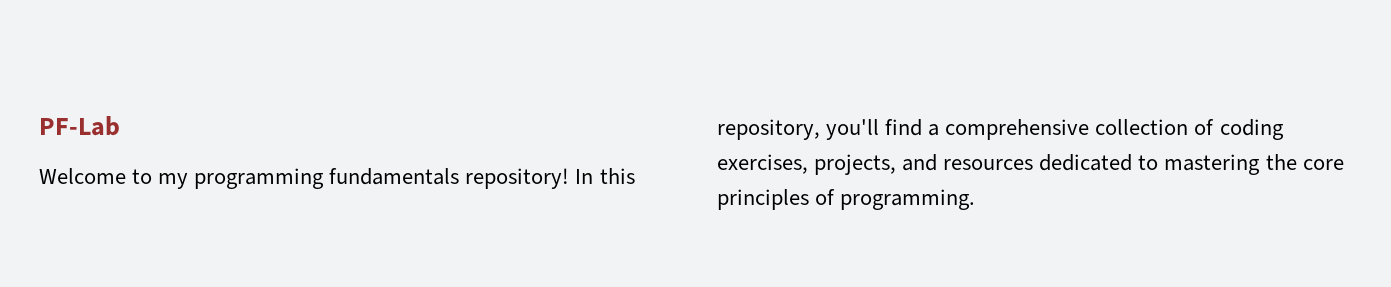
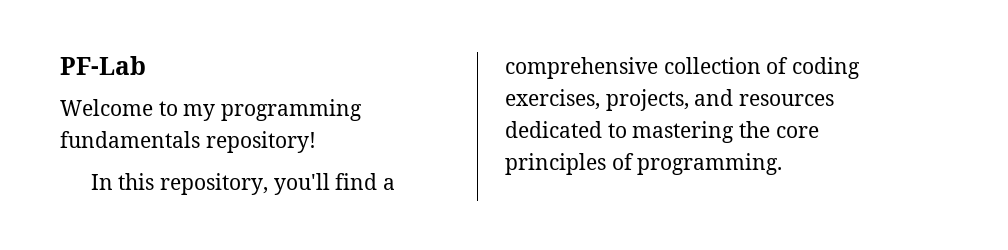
(570, 178) none -> (316, 142) //

